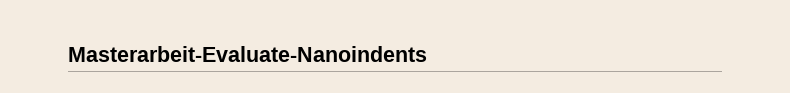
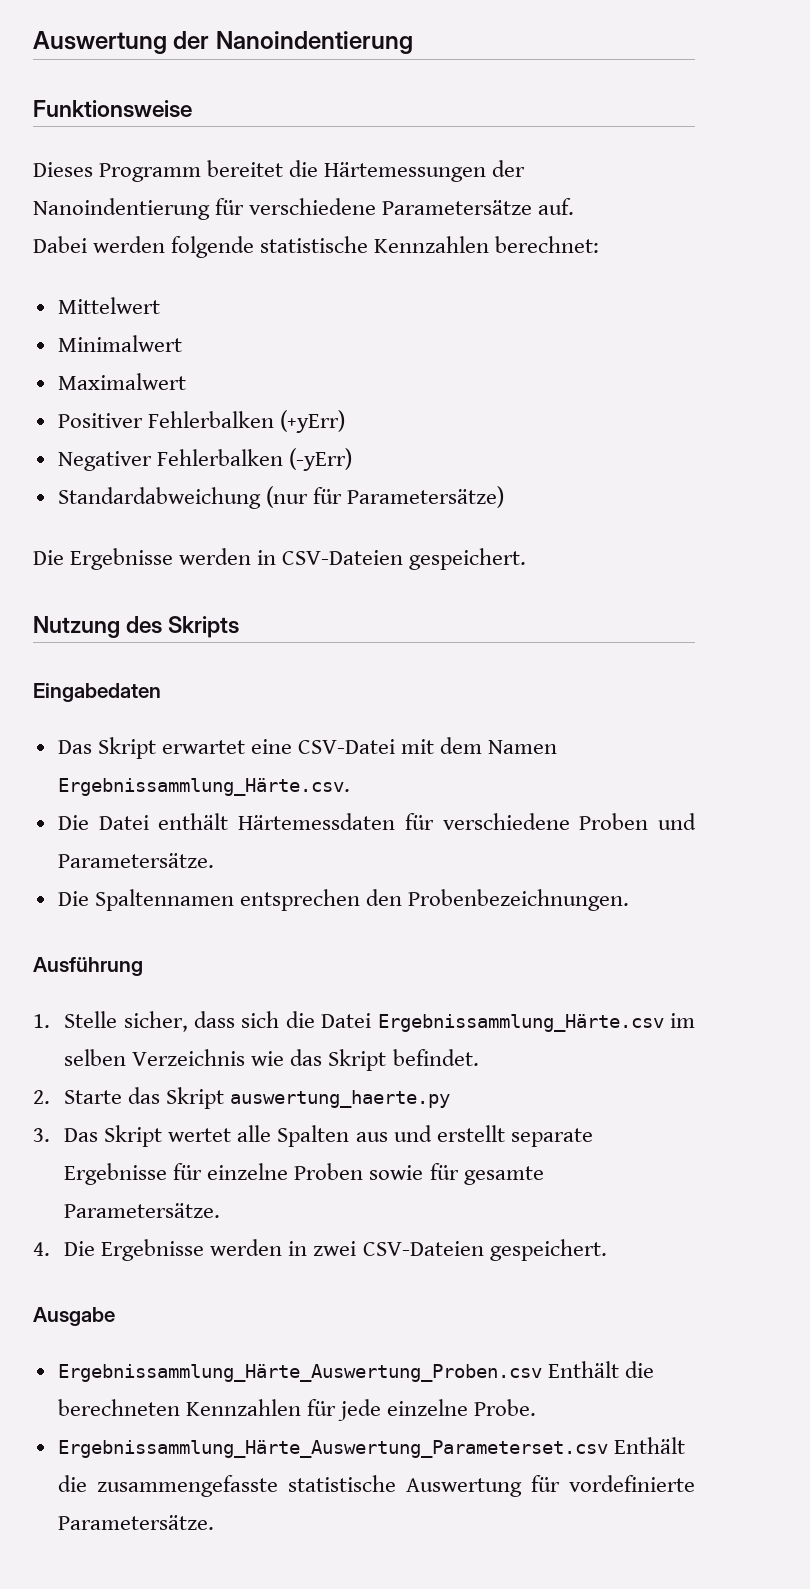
[68,46,427,62] Masterarbeit-Evaluate-Nanoindents -> [33,31,413,54] [33,100,192,118] [33,160,526,182] [33,198,575,220] [33,236,600,258] [57,297,160,314] [57,335,182,352] [57,373,186,390] [57,410,345,433] [57,448,352,471] [57,486,504,509] [33,548,527,570] [33,616,240,638] [33,683,161,702] [57,737,558,759] [57,778,350,796] [57,813,696,830] [57,853,214,868] [57,889,630,911] [33,957,143,976] [33,1011,695,1032] [64,1049,479,1071] [33,1087,451,1109] [33,1125,593,1147] [64,1163,544,1185] [64,1203,221,1218] [33,1239,607,1261] [33,1307,115,1326] [57,1361,654,1382] [57,1399,537,1421] [57,1437,685,1458] [57,1475,695,1497] [57,1515,214,1530] Auswertung der Nanoindentierung // Funktionsweise // Dieses Programm bereitet die Härtemessungen der Nanoindentierung für verschiedene Parametersätze auf. // Dabei werden folgende statistische Kennzahlen berechnet: // Mittelwert // Minimalwert // Maximalwert // Positiver Fehlerbalken (+yErr) // Negativer Fehlerbalken (-yErr) // Standardabweichung (nur für Parametersätze) // Die Ergebnisse werden in CSV-Dateien gespeichert. // Nutzung des Skripts // Eingabedaten // Das Skript erwartet eine CSV-Datei mit dem Namen Ergebnissammlung_Härte.csv. // Die Datei enthält Härtemessdaten für verschiedene Proben und Parametersätze. // Die Spaltennamen entsprechen den Probenbezeichnungen. // Ausführung // 1. Stelle sicher, dass sich die Datei Ergebnissammlung_Härte.csv im selben Verzeichnis wie das Skript befindet. // 2. Starte das Skript auswertung_haerte.py // 3. Das Skript wertet alle Spalten aus und erstellt separate Ergebnisse für einzelne Proben sowie für gesamte Parametersätze. // 4. Die Ergebnisse werden in zwei CSV-Dateien gespeichert. // Ausgabe // Ergebnissammlung_Härte_Auswertung_Proben.csv Enthält die berechneten Kennzahlen für jede einzelne Probe. // Ergebnissammlung_Härte_Auswertung_Parameterset.csv Enthält die zusammengefasste statistische Auswertung für vordefinierte Parametersätze.

